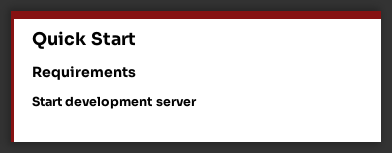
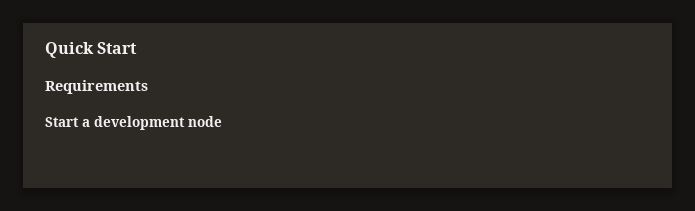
[65,96,197,109] development server -> [82,116,222,130] a development node

